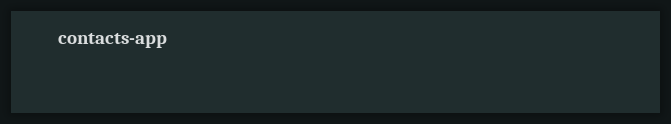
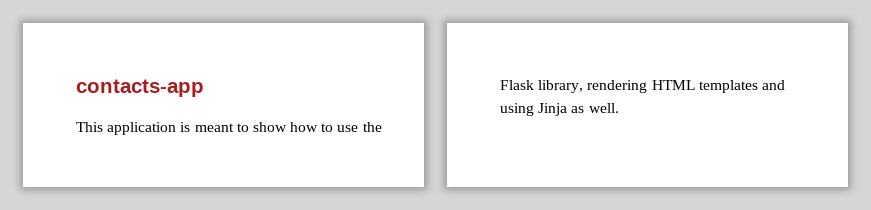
(167, 40) none -> [76,122,382,135] [500,80,785,93] [500,103,619,116] // This application is meant to show how to use the Flask library, rendering HTML templates and using Jinja as well.

